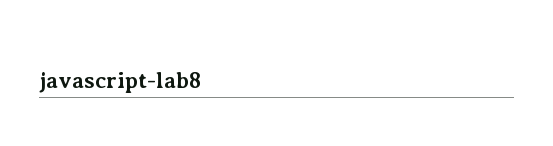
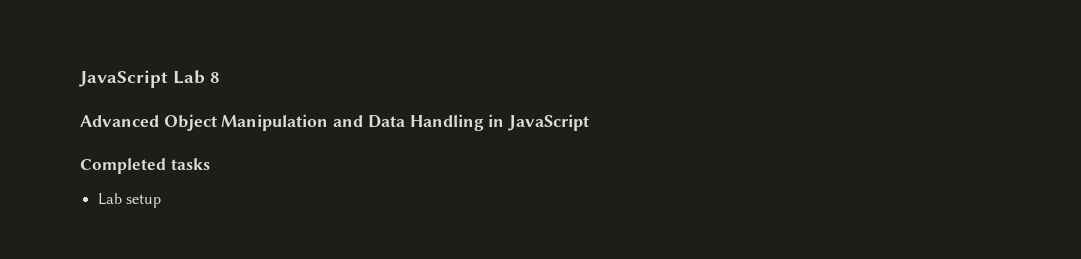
[39,72,201,93] javascript-lab8 -> [79,70,220,88] [80,114,590,131] [80,158,210,174] [97,193,161,208] JavaScript Lab 8 // Advanced Object Manipulation and Data Handling in JavaScript // Completed tasks // Lab setup

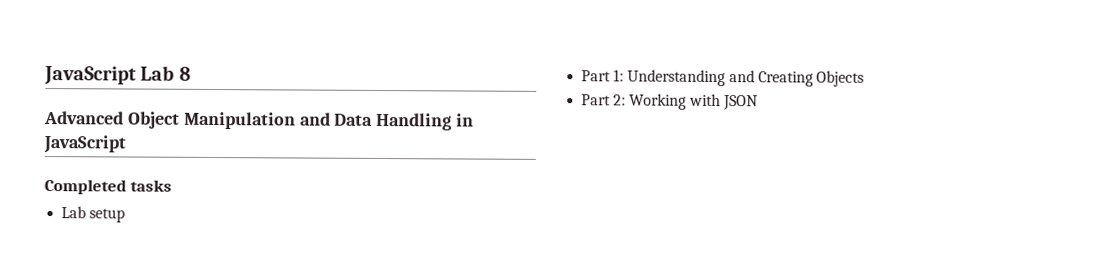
(161, 201) none -> [581,69,864,87] [581,93,758,111] // Part 1: Understanding and Creating Objects // Part 2: Working with JSON

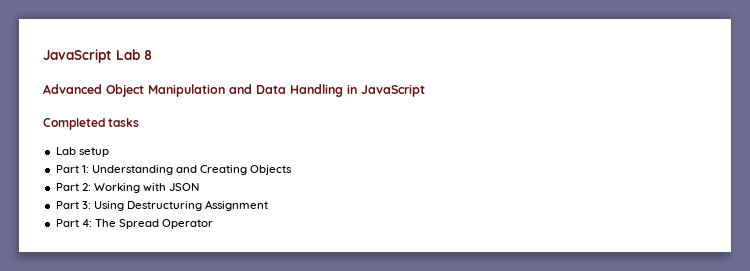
(758, 103) none -> [55,200,269,211] [55,219,214,229] // Part 3: Using Destructuring Assignment // Part 4: The Spread Operator

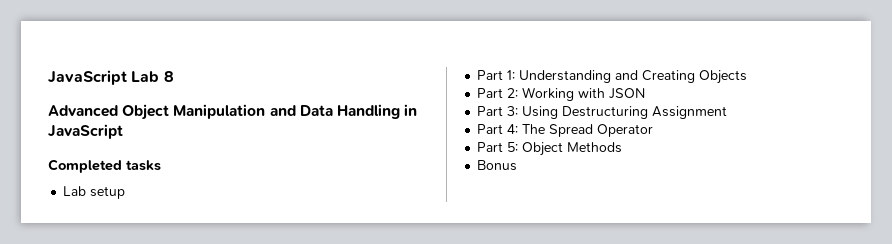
(214, 224) none -> [477,142,623,156] [477,160,518,171] // Part 5: Object Methods // Bonus

